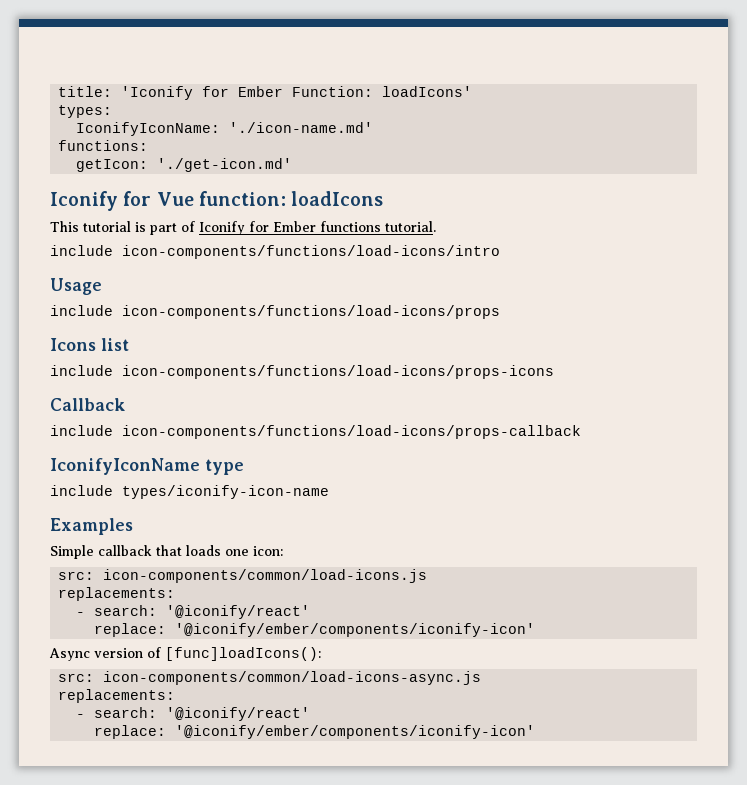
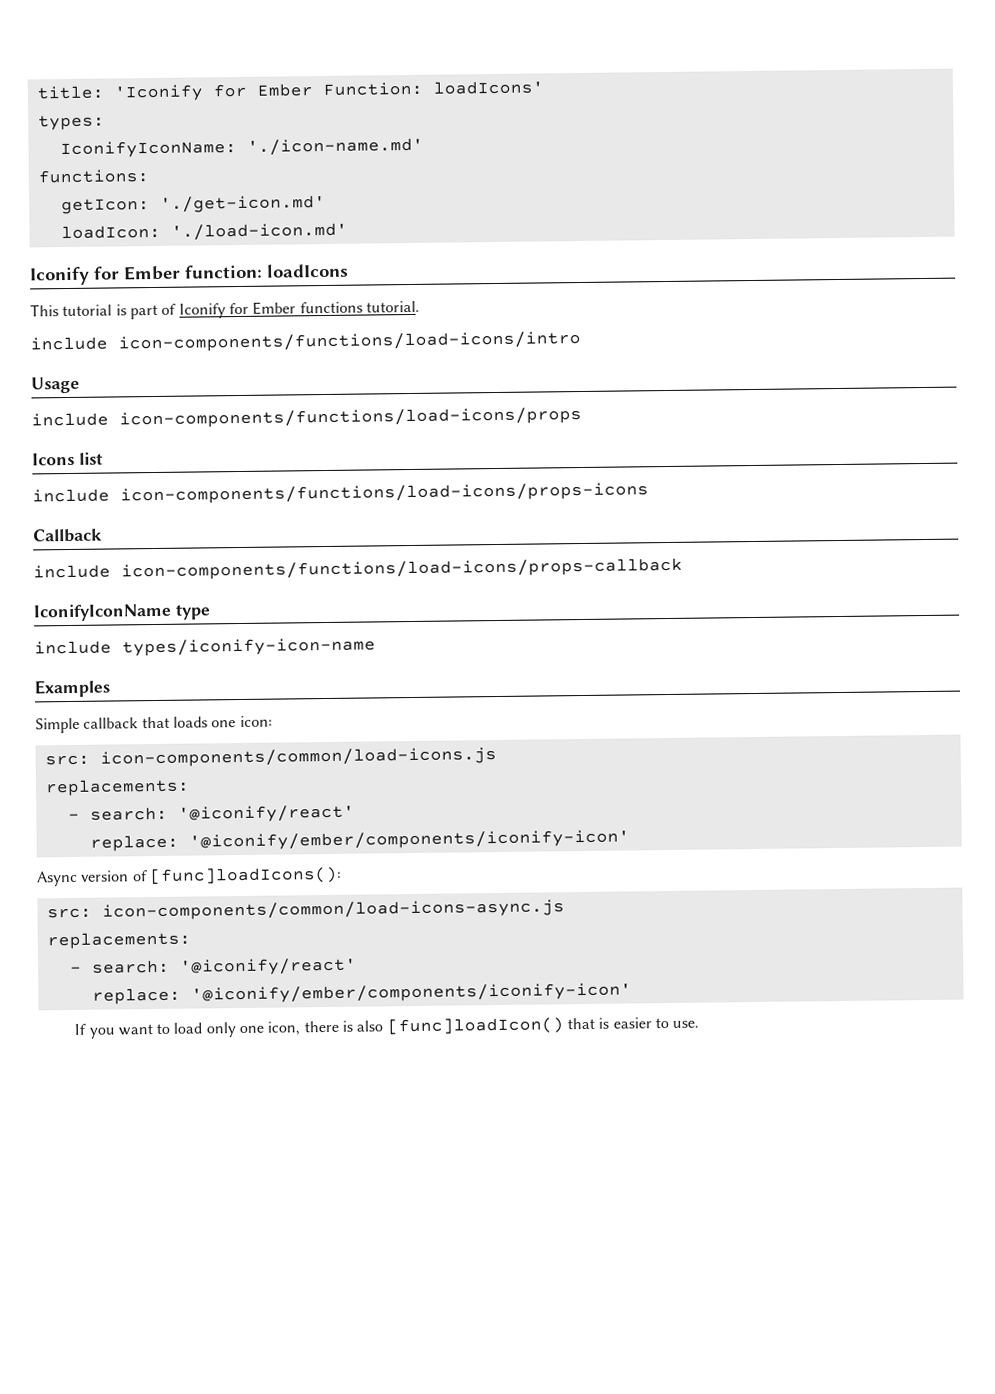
[50,191,194,211] // Iconify for Vue -> [60,222,348,241] [29,265,181,286] // loadIcon: './load-icon.md' // Iconify for Ember
(536, 732) none -> [74,1017,700,1039] // If you want to load only one icon, there is also [func]loadIcon() that is easier to use.

